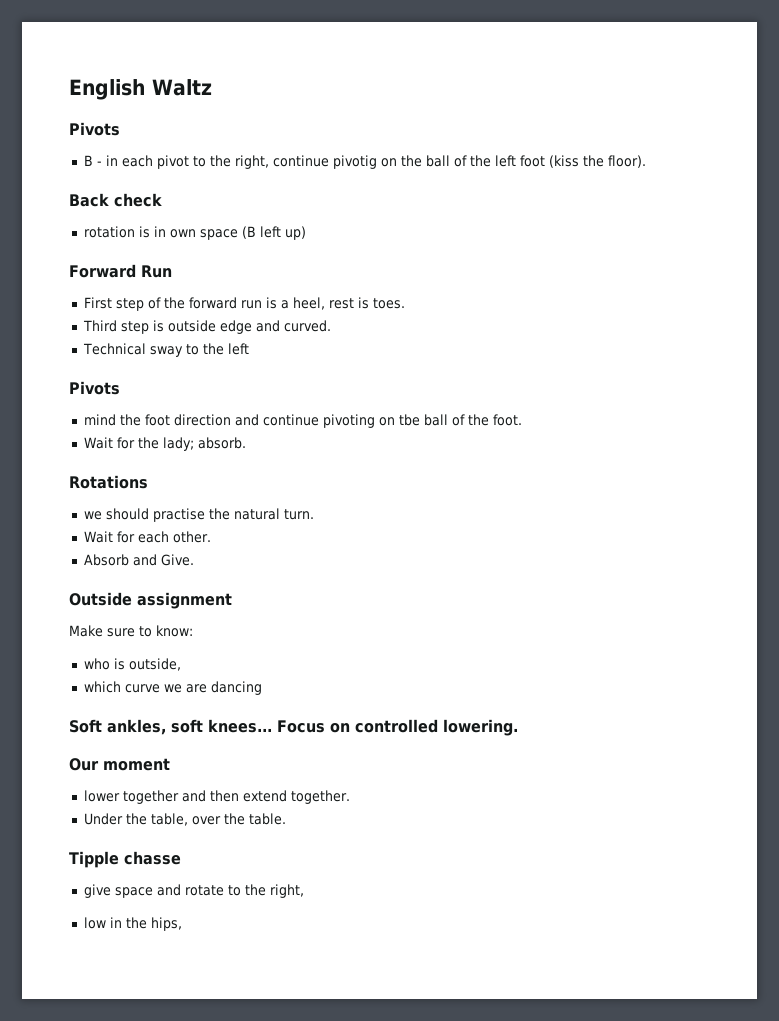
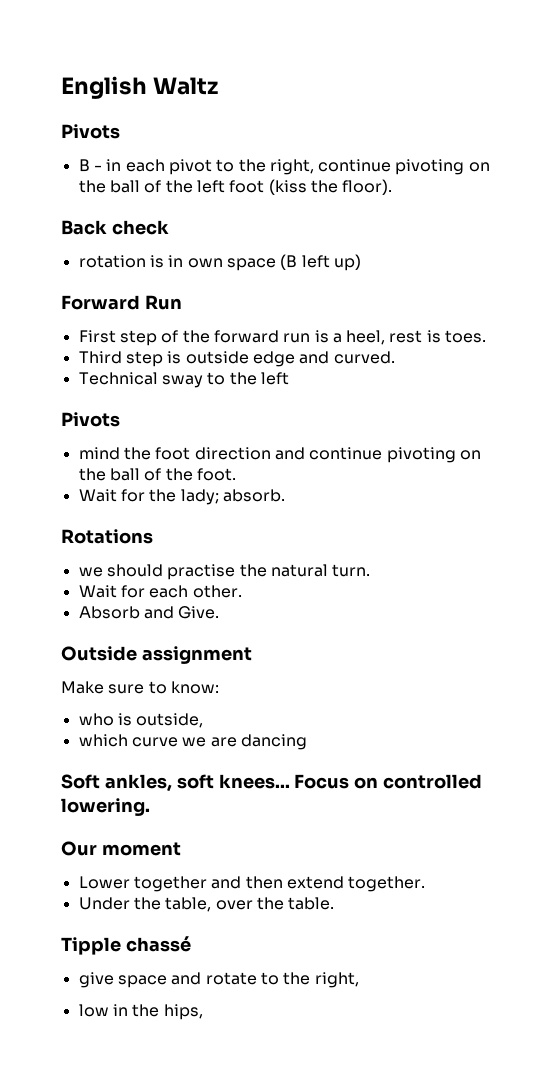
[332,155,377,169] pivotig -> [395,159,465,175] pivoting
[398,414,420,426] tbe -> [78,468,106,481] the
[83,790,120,802] lower -> [78,876,130,889] Lower
[124,851,181,865] chasse -> [125,936,191,952] chassé

